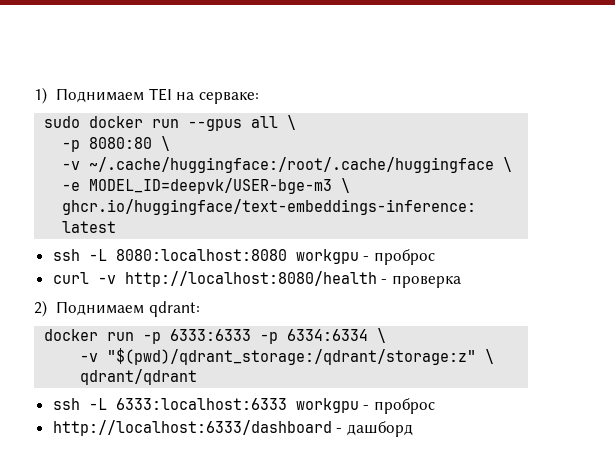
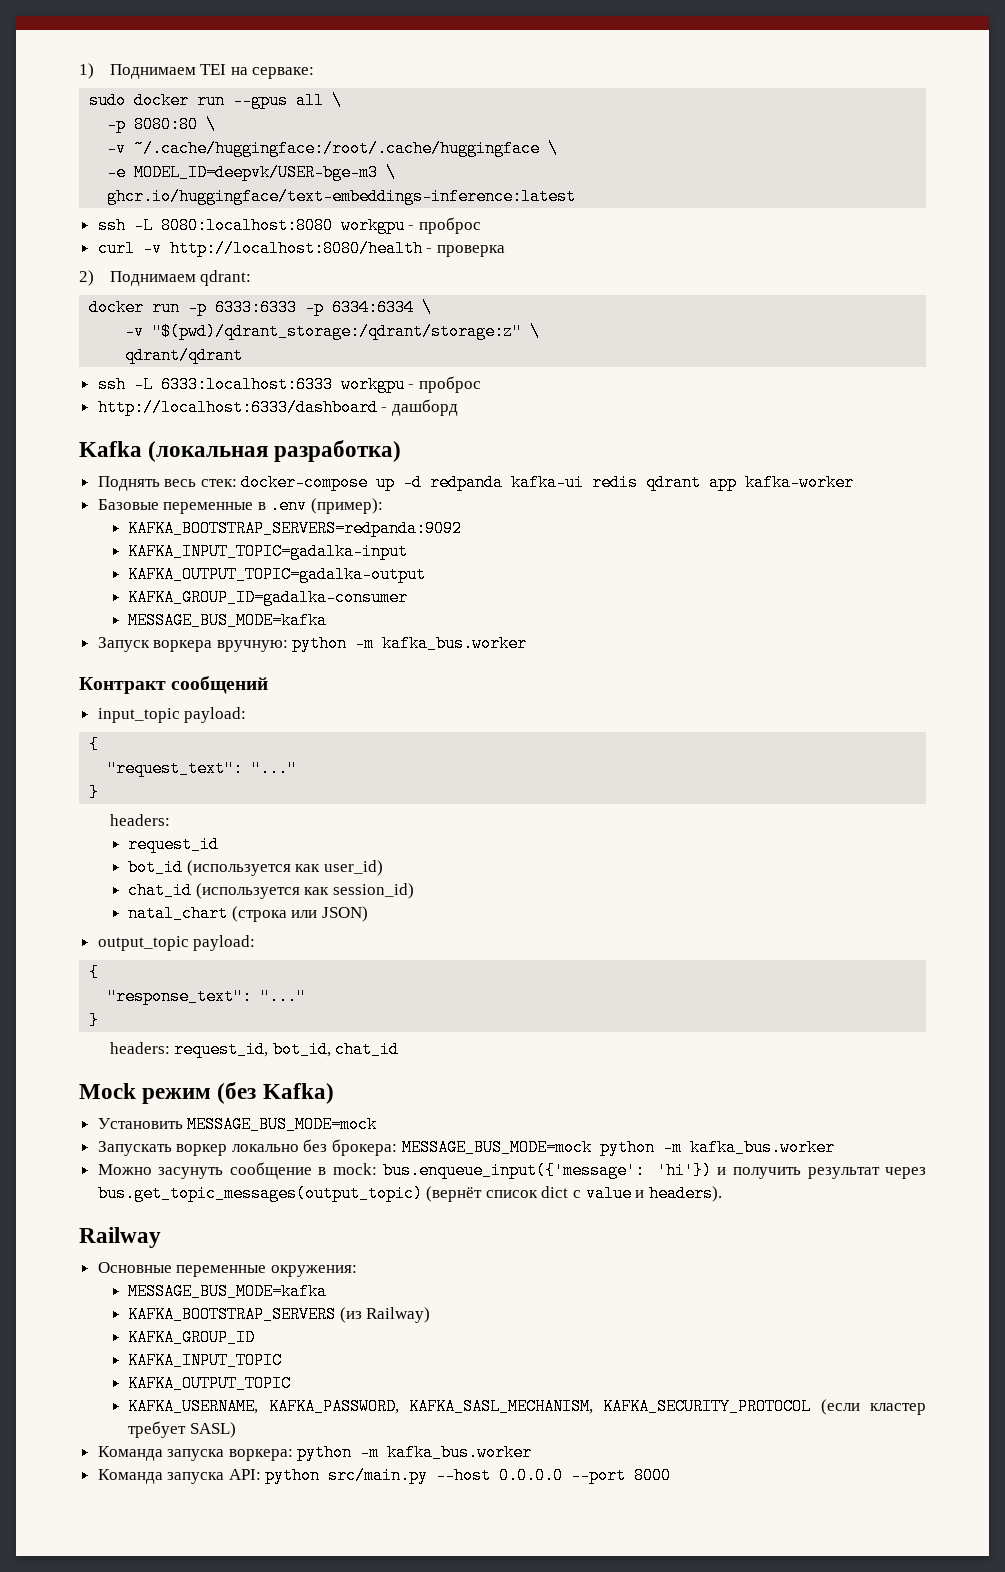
(413, 429) none -> [79,440,402,462] [97,474,855,491] [97,497,384,514] [128,520,463,537] [128,543,409,560] [128,566,427,583] [128,589,409,606] [128,612,328,629] [97,635,528,652] [79,676,269,694] [97,707,247,723] [89,736,100,753] [107,760,298,777] [89,784,100,801] [109,814,170,826] [128,836,220,853] [128,859,384,876] [128,882,415,899] [128,905,369,922] [97,935,256,951] [89,964,100,981] [107,988,307,1005] [89,1012,100,1029] [109,1041,400,1058] [79,1082,334,1104] [97,1116,378,1133] [97,1139,835,1156] [97,1162,927,1179] [97,1185,722,1202] [79,1227,161,1248] [97,1262,357,1277] [128,1283,328,1300] [128,1306,431,1323] [128,1329,256,1346] [128,1352,283,1369] [128,1375,292,1392] [128,1398,927,1415] [128,1421,236,1438] [97,1444,533,1461] [97,1467,672,1484] // Kafka (локальная разработка) // Поднять весь стек: docker-compose up -d redpanda kafka-ui redis qdrant app kafka-worker // Базовые переменные в .env (пример): // KAFKA_BOOTSTRAP_SERVERS=redpanda:9092 // KAFKA_INPUT_TOPIC=gadalka-input // KAFKA_OUTPUT_TOPIC=gadalka-output // KAFKA_GROUP_ID=gadalka-consumer // MESSAGE_BUS_MODE=kafka // Запуск воркера вручную: python -m kafka_bus.worker // Контракт сообщений // input_topic payload: // { // "request_text": "..." // } // headers: // request_id // bot_id (используется как user_id) // chat_id (используется как session_id) // natal_chart (строка или JSON) // output_topic payload: // { // "response_text": "..." // } // headers: request_id, bot_id, chat_id // Mock режим (без Kafka) // Установить MESSAGE_BUS_MODE=mock // Запускать воркер локально без брокера: MESSAGE_BUS_MODE=mock python -m kafka_bus.worker // Можно засунуть сообщение в mock: bus.enqueue_input({'message': 'hi'}) и получить результат через bus.get_topic_messages(output_topic) (вернёт список dict с value и headers). // Railway // Основные переменные окружения: // MESSAGE_BUS_MODE=kafka // KAFKA_BOOTSTRAP_SERVERS (из Railway) // KAFKA_GROUP_ID // KAFKA_INPUT_TOPIC // KAFKA_OUTPUT_TOPIC // KAFKA_USERNAME, KAFKA_PASSWORD, KAFKA_SASL_MECHANISM, KAFKA_SECURITY_PROTOCOL (если кластер требует SASL) // Команда запуска воркера: python -m kafka_bus.worker // Команда запуска API: python src/main.py --host 0.0.0.0 --port 8000

